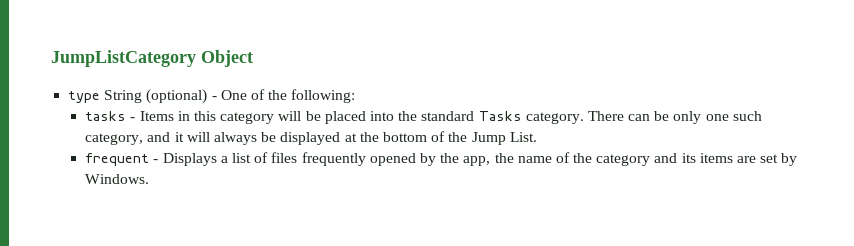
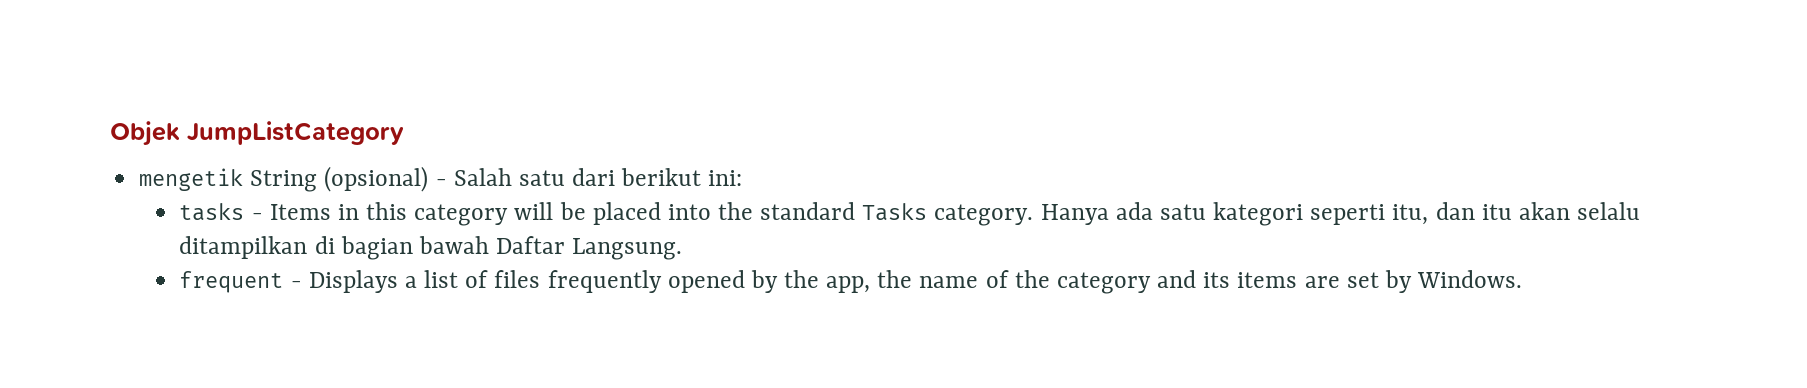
(51, 58) none -> [110,121,180,146] Objek
[201,50,253,67] [68,89,356,104] Object // type String (optional) - One of the following: -> [139,166,743,192] // mengetik String (opsional) - Salah satu dari berikut ini:
[587,111,762,124] [85,131,537,145] There can be only one such category, and it will always be displayed at the bottom of the Jump List. -> [1040,202,1641,226] [179,236,683,260] Hanya ada satu kategori seperti itu, dan itu akan selalu ditampilkan di bagian bawah Daftar Langsung.

